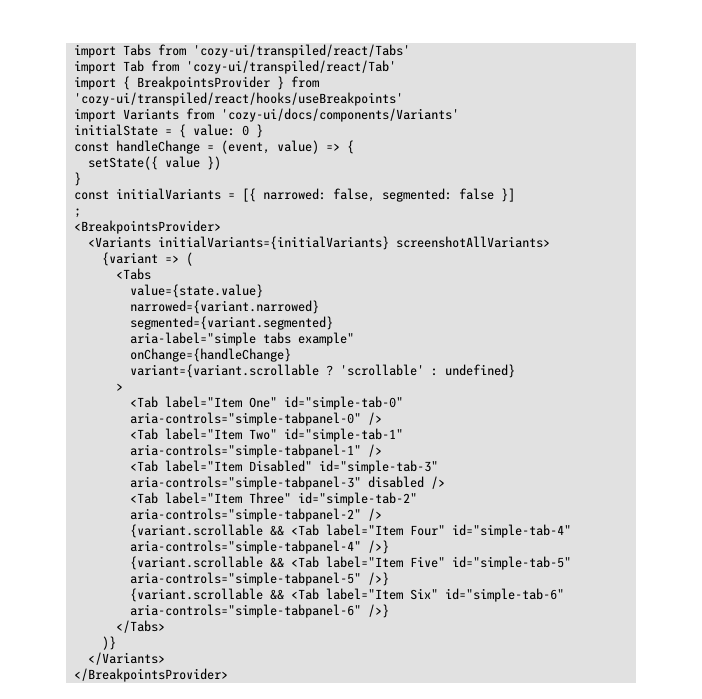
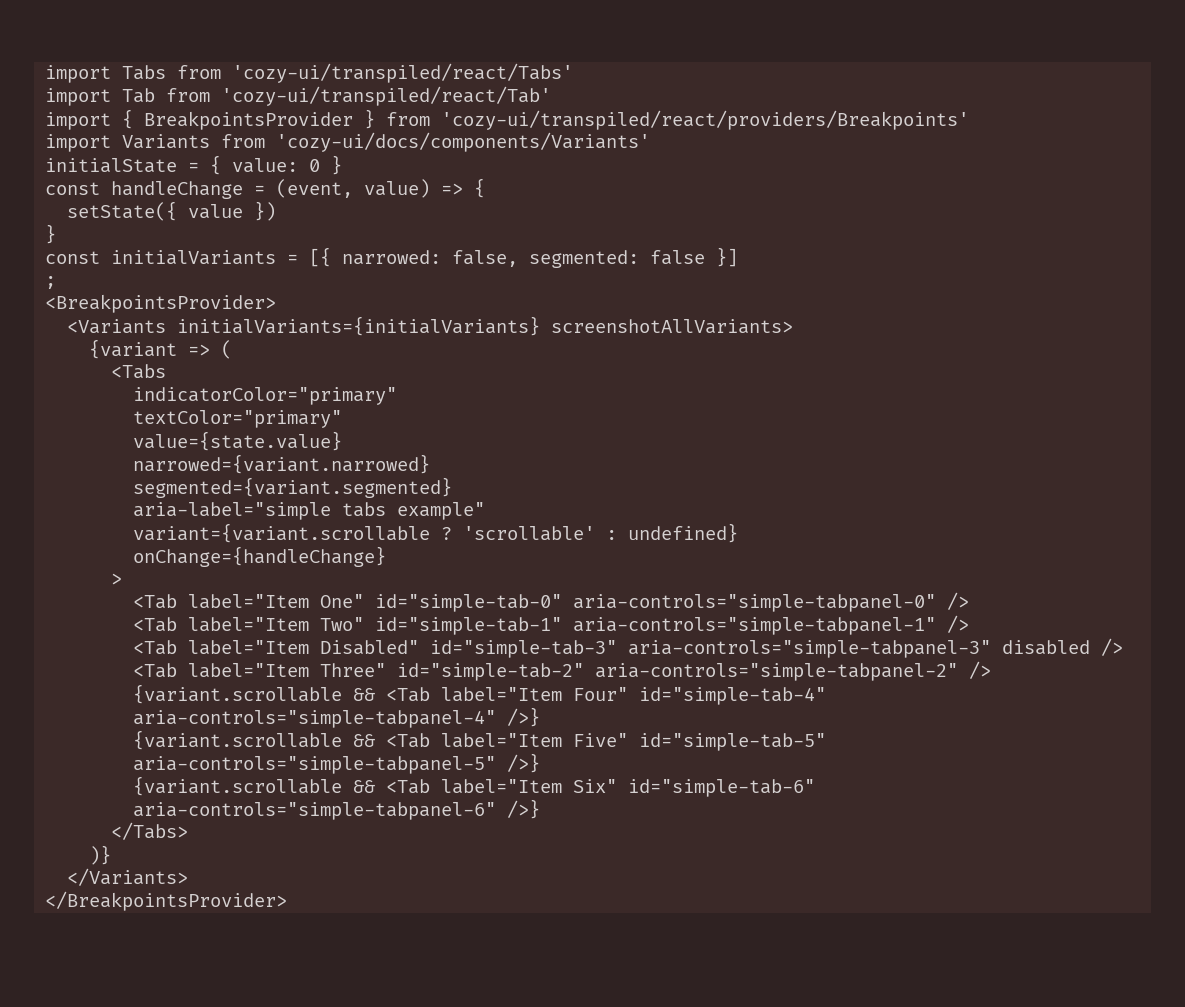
[73,92,403,106] 'cozy-ui/transpiled/react/hooks/useBreakpoints' -> [441,110,970,130] 'cozy-ui/transpiled/react/providers/Breakpoints'
(151, 274) none -> [133,387,398,405] [133,410,343,428] // indicatorColor="primary" // textColor="primary"
[129,348,291,362] // onChange={handleChange} -> (486, 511) none
(515, 371) none -> [133,546,387,567] // onChange={handleChange}

